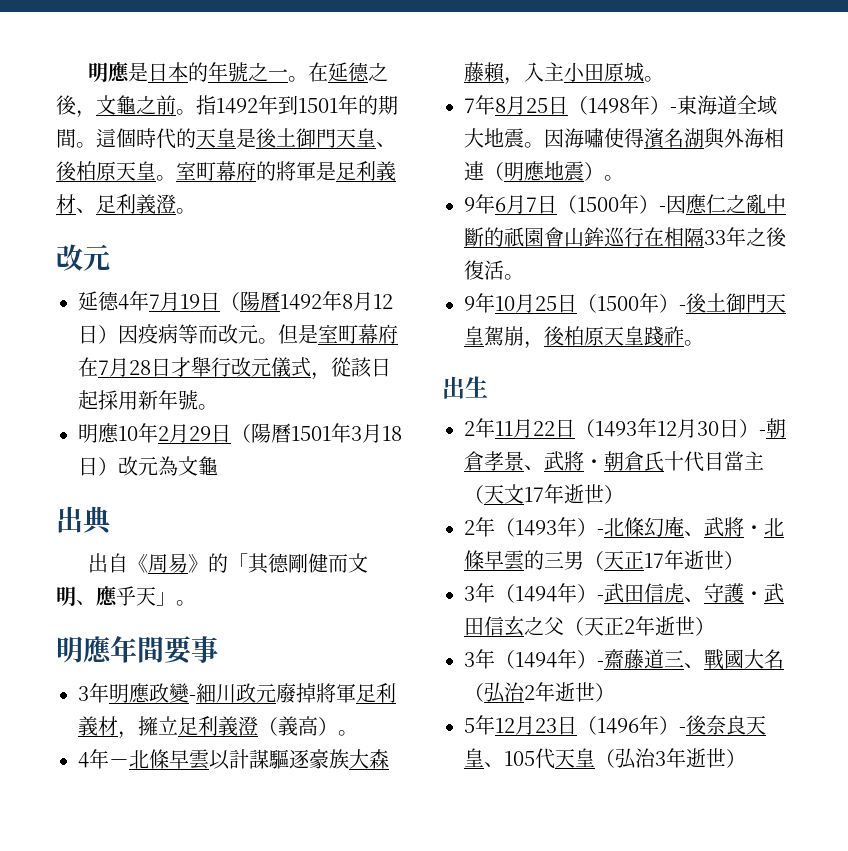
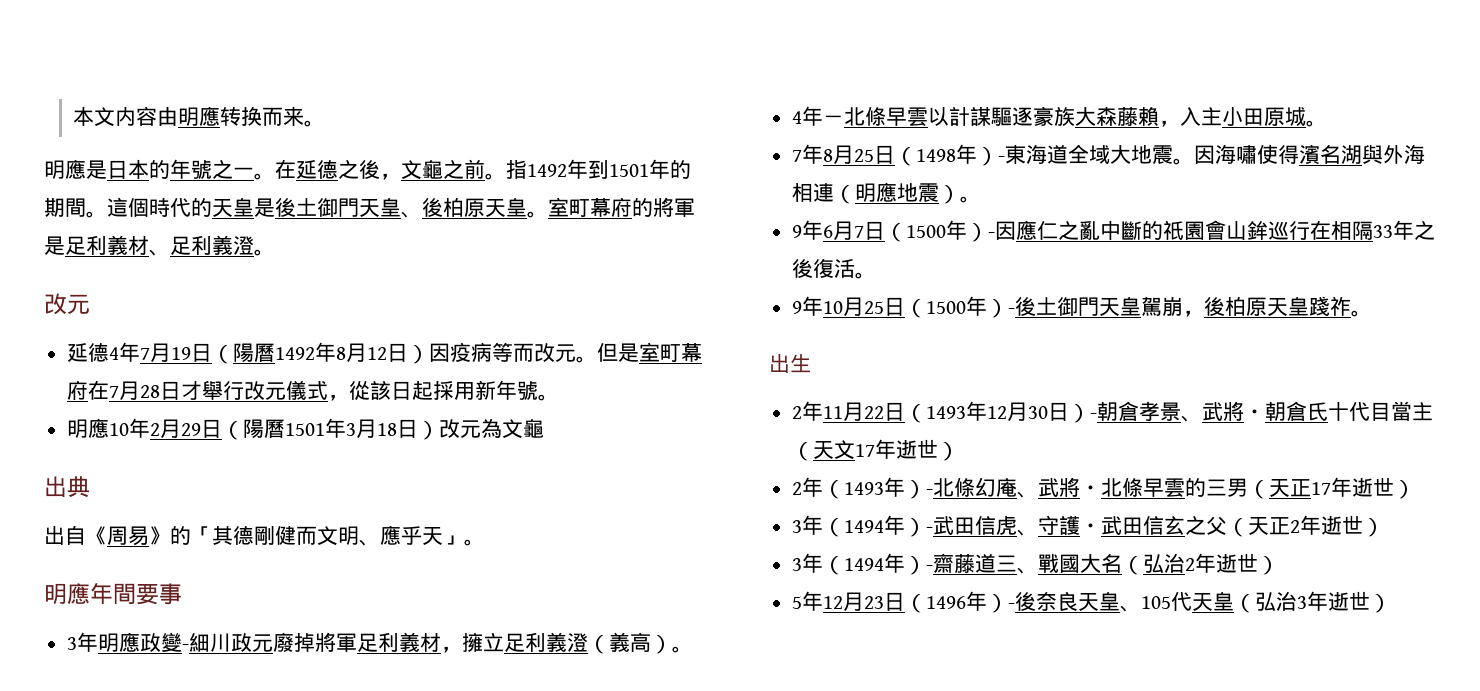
(88, 72) none -> [73,106,326,127] 本文内容由明應转换而来。 //

